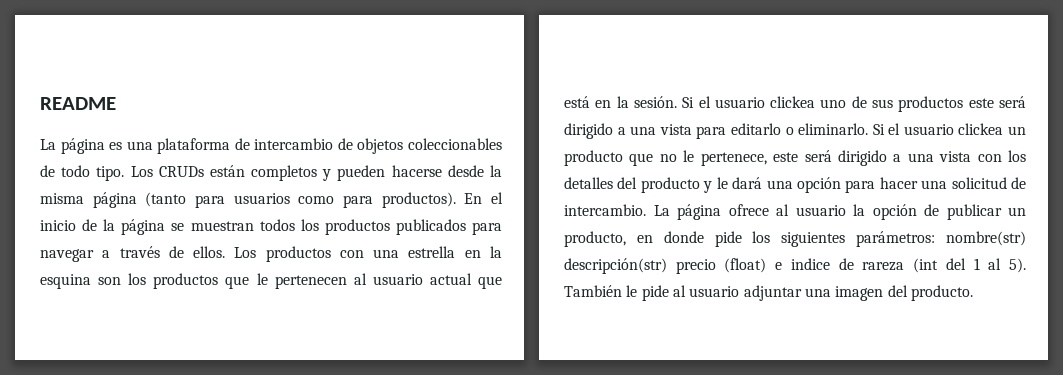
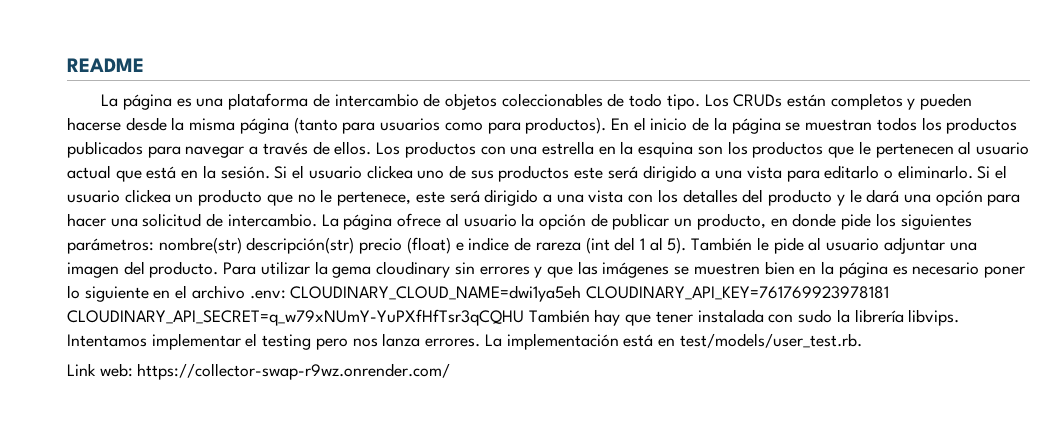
(973, 293) none -> [223,261,1025,278] [67,285,890,302] [67,309,960,326] [67,333,862,350] [67,363,451,380] Para utilizar la gema cloudinary sin errores y que las imágenes se muestren bien en la página es necesario poner lo siguiente en el archivo .env: CLOUDINARY_CLOUD_NAME=dwi1ya5eh CLOUDINARY_API_KEY=761769923978181 CLOUDINARY_API_SECRET=q_w79xNUmY-YuPXfHfTsr3qCQHU También hay que tener instalada con sudo la librería libvips. Intentamos implementar el testing pero nos lanza errores. La implementación está en test/models/user_test.rb. // Link web: https://collector-swap-r9wz.onrender.com/

